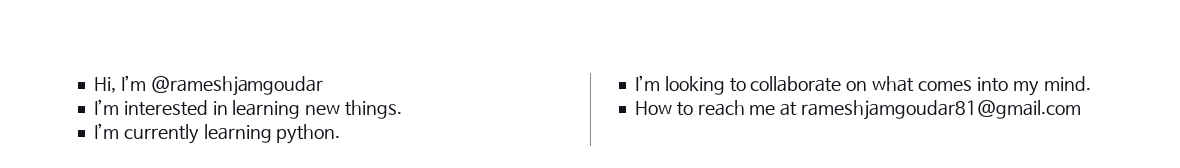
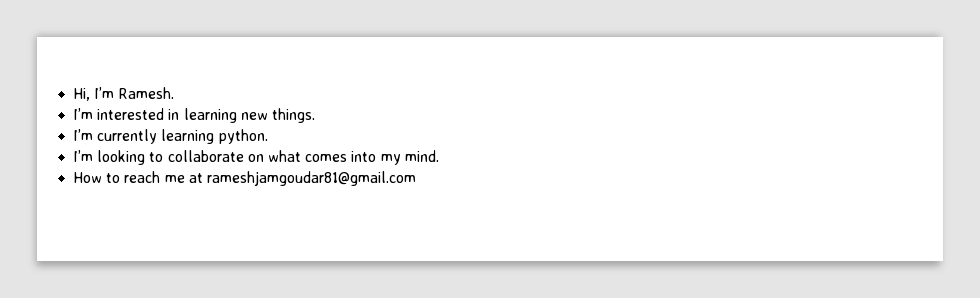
[150,76,324,96] @rameshjamgoudar -> [118,87,175,99] Ramesh.

